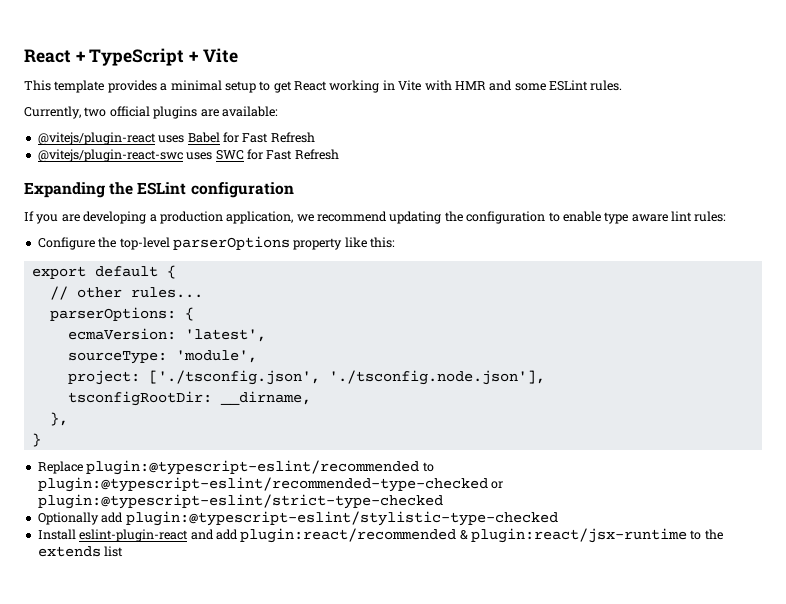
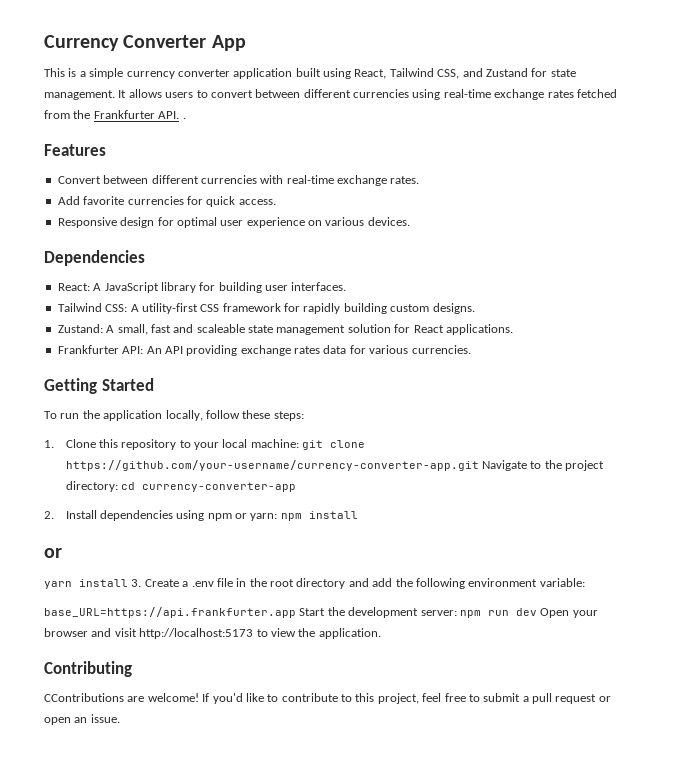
[24,48,238,66] [24,80,623,93] [24,106,278,119] [37,132,315,145] [37,149,339,162] [24,182,294,198] [24,211,727,224] [37,236,395,250] [31,265,176,279] [49,286,203,300] [49,307,194,321] [67,328,266,342] [67,350,257,364] [67,370,545,385] [67,391,311,406] [49,412,68,426] [31,433,41,447] [37,460,434,475] [37,477,504,492] [37,494,443,509] [37,511,558,526] [37,528,723,543] [37,546,124,557] React + TypeScript + Vite // This template provides a minimal setup to get React working in Vite with HMR and some ESLint rules. // Currently, two official plugins are available: // @vitejs/plugin-react uses Babel for Fast Refresh // @vitejs/plugin-react-swc uses SWC for Fast Refresh // Expanding the ESLint configuration // If you are developing a production application, we recommend updating the configuration to enable type aware lint rules: // Configure the top-level parserOptions property like this: // export default { // // other rules... // parserOptions: { // ecmaVersion: 'latest', // sourceType: 'module', // project: ['./tsconfig.json', './tsconfig.node.json'], // tsconfigRootDir: __dirname, // }, // } // Replace plugin:@typescript-eslint/recommended to plugin:@typescript-eslint/recommended-type-checked or plugin:@typescript-eslint/strict-type-checked // Optionally add plugin:@typescript-eslint/stylistic-type-checked // Install eslint-plugin-react and add plugin:react/recommended & plugin:react/jsx-runtime to the extends list -> [44,35,246,51] [44,68,576,79] [44,89,617,100] [44,110,186,119] [44,144,106,156] [57,175,420,186] [57,196,276,207] [57,217,410,228] [44,250,145,266] [57,282,347,293] [57,303,475,314] [57,324,513,335] [57,345,471,356] [44,378,154,394] [44,410,304,421] [44,439,366,450] [65,460,605,471] [65,481,296,492] [44,510,358,521] [44,548,62,558] [44,578,585,589] [44,607,598,618] [44,628,381,639] [44,661,132,677] [44,693,611,704] [44,714,120,725] Currency Converter App // This is a simple currency converter application built using React, Tailwind CSS, and Zustand for state management. It allows users to convert between different currencies using real-time exchange rates fetched from the Frankfurter API. . // Features // Convert between different currencies with real-time exchange rates. // Add favorite currencies for quick access. // Responsive design for optimal user experience on various devices. // Dependencies // React: A JavaScript library for building user interfaces. // Tailwind CSS: A utility-first CSS framework for rapidly building custom designs. // Zustand: A small, fast and scaleable state management solution for React applications. // Frankfurter API: An API providing exchange rates data for various currencies. // Getting Started // To run the application locally, follow these steps: // 1. Clone this repository to your local machine: git clone https://github.com/your-username/currency-converter-app.git Navigate to the project directory: cd currency-converter-app // 2. Install dependencies using npm or yarn: npm install // or // yarn install 3. Create a .env file in the root directory and add the following environment variable: // base_URL=https://api.frankfurter.app Start the development server: npm run dev Open your browser and visit http://localhost:5173 to view the application. // Contributing // CContributions are welcome! If you'd like to contribute to this project, feel free to submit a pull request or open an issue.

